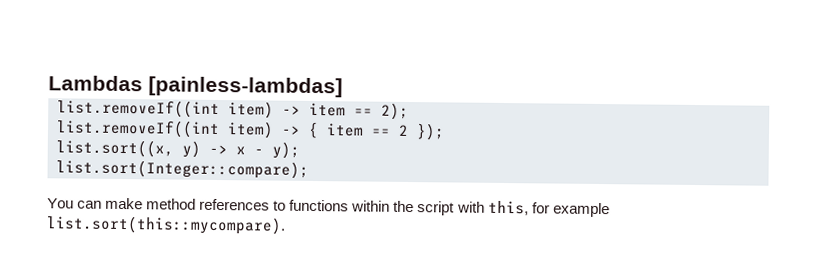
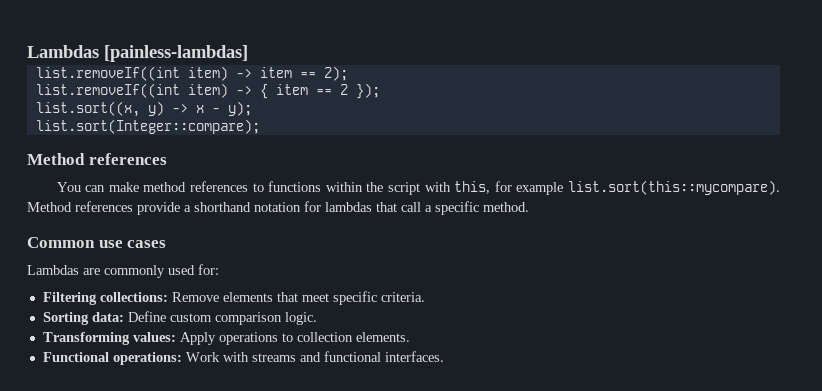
(309, 169) none -> [27,153,167,165] // Method references
(286, 225) none -> [27,201,529,215] [27,237,167,248] [27,264,219,278] [42,291,425,305] [42,311,317,325] [42,332,410,345] [42,351,444,365] Method references provide a shorthand notation for lambdas that call a specific method. // Common use cases // Lambdas are commonly used for: // Filtering collections: Remove elements that meet specific criteria. // Sorting data: Define custom comparison logic. // Transforming values: Apply operations to collection elements. // Functional operations: Work with streams and functional interfaces.

